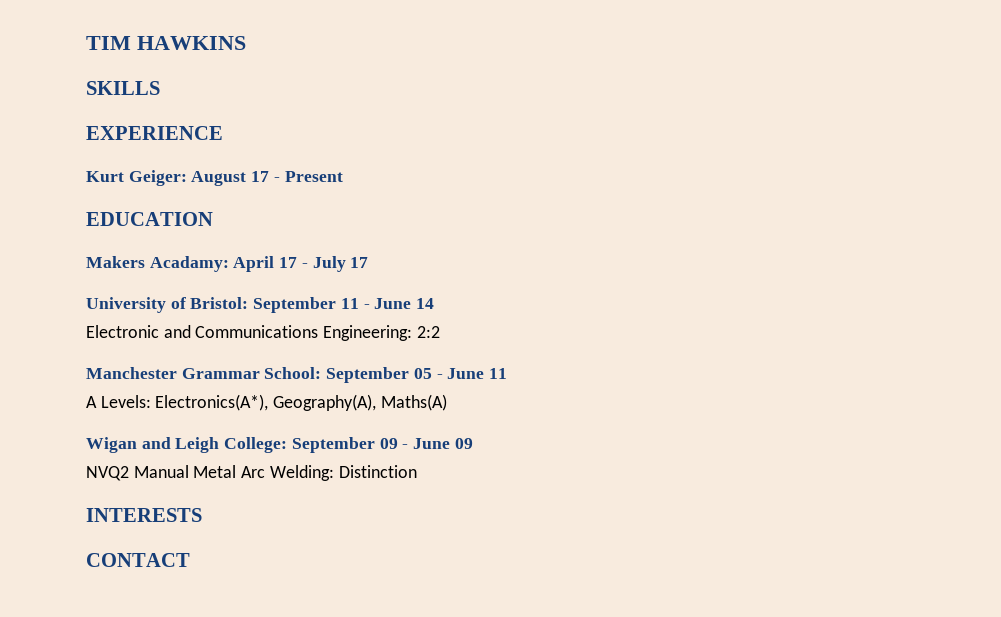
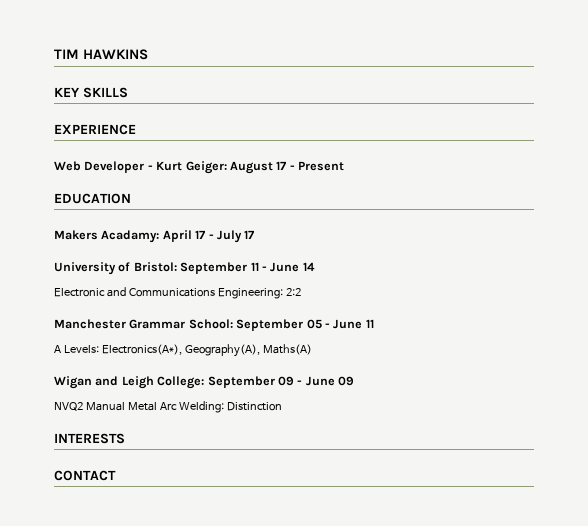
(246, 43) none -> [54,87,80,97] KEY
(223, 133) none -> [54,161,153,173] Web Developer -

